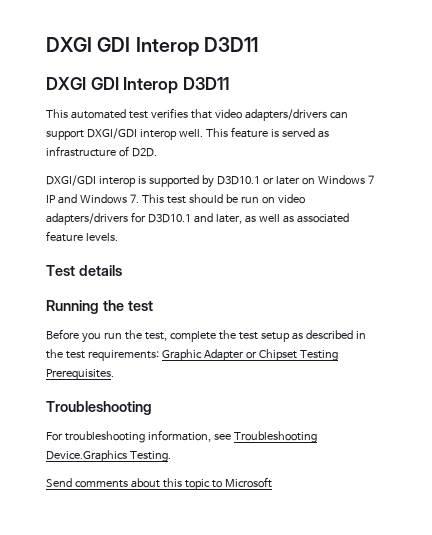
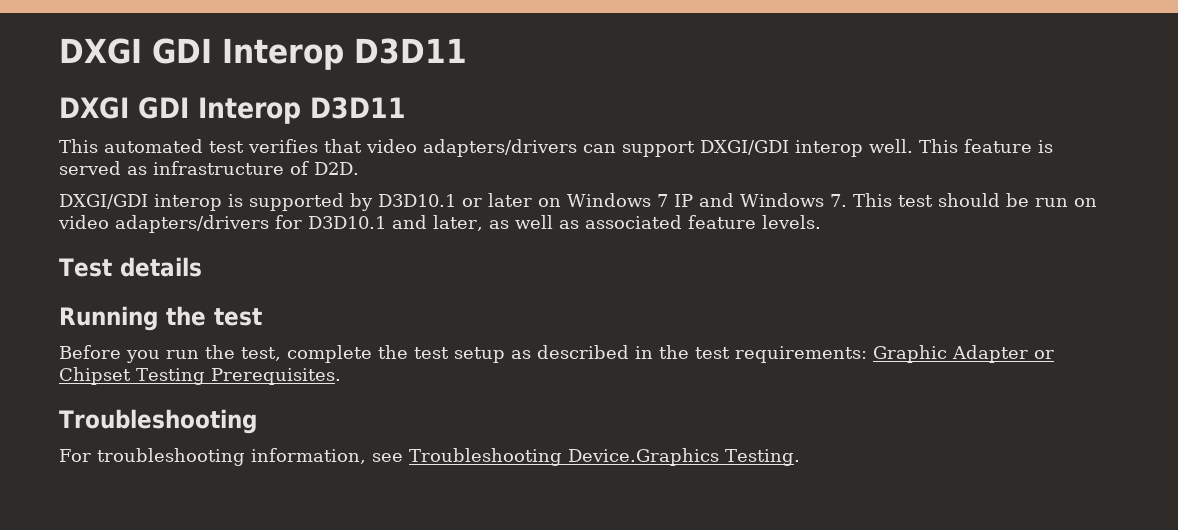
[46,477,272,490] // Send comments about this topic to Microsoft -> (800, 457) none

